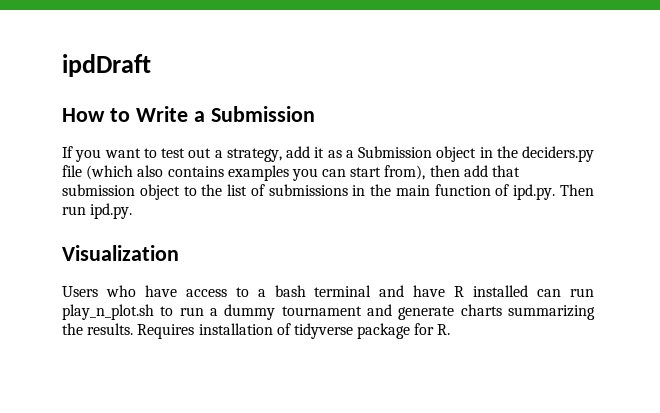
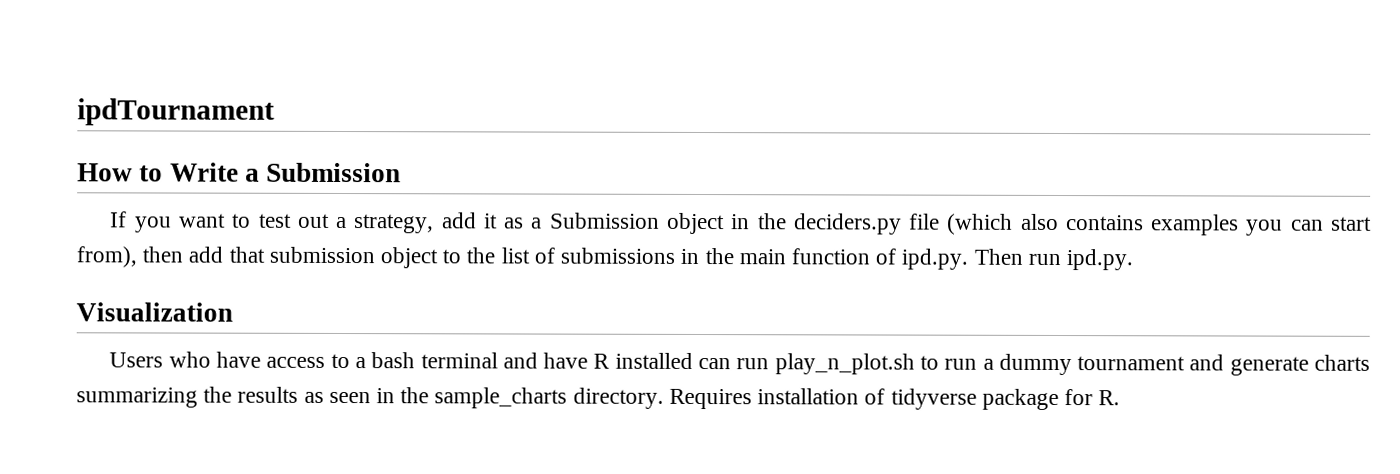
[62,54,151,77] ipdDraft -> [77,98,275,126] ipdTournament
[87,323,134,335] results. -> [237,386,664,409] results as seen in the sample_charts directory.

